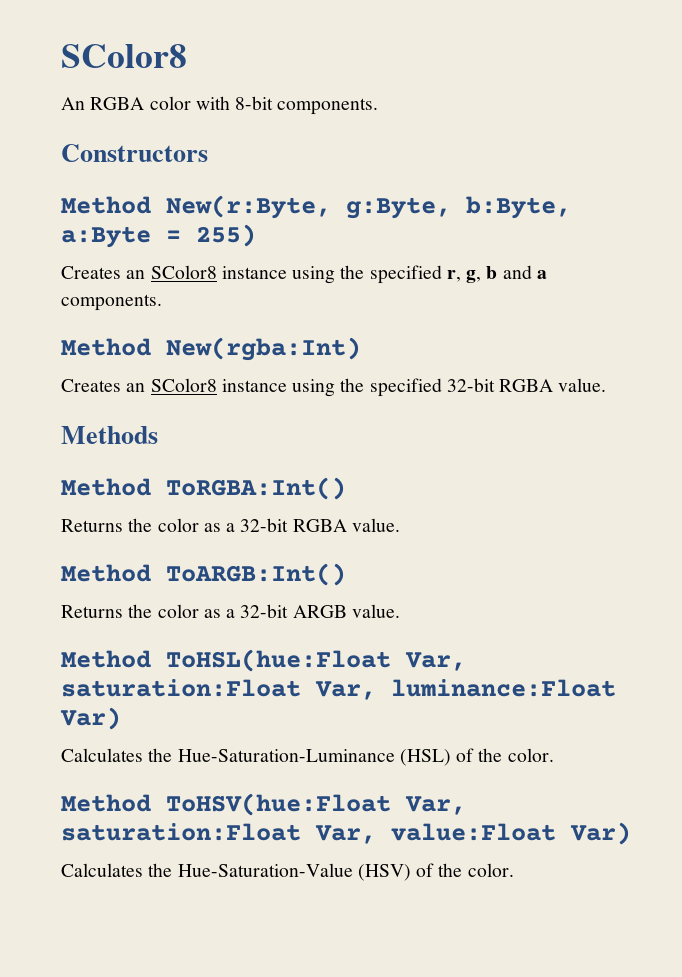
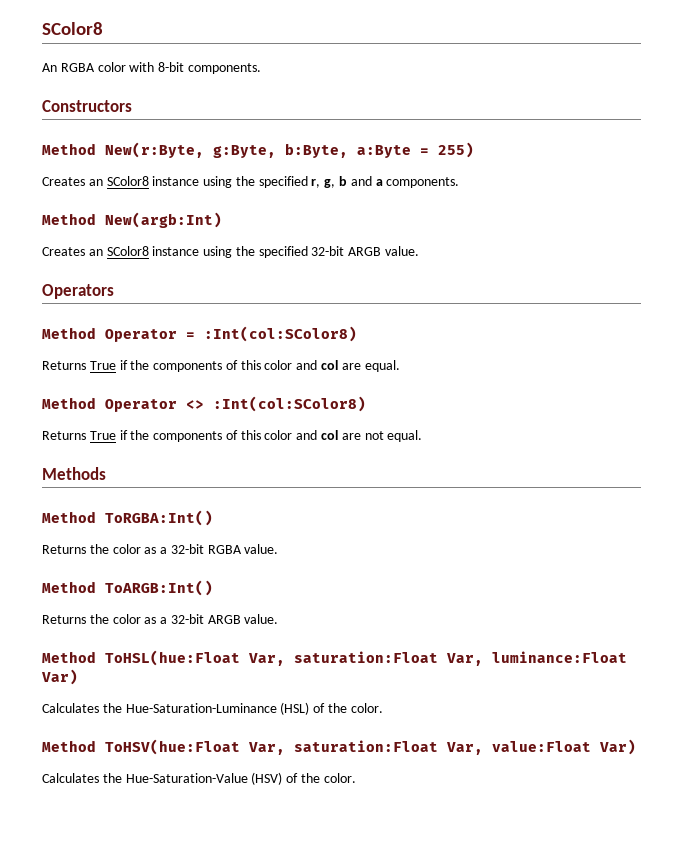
[166,337,361,361] New(rgba:Int) -> [105,212,222,228] New(argb:Int)
[499,378,607,392] RGBA value. -> [348,246,420,256] [42,284,114,299] [42,326,357,342] [42,360,400,372] [42,396,366,412] [42,430,423,442] ARGB value. // Operators // Method Operator = :Int(col:SColor8) // Returns True if the components of this color and col are equal. // Method Operator <> :Int(col:SColor8) // Returns True if the components of this color and col are not equal.

